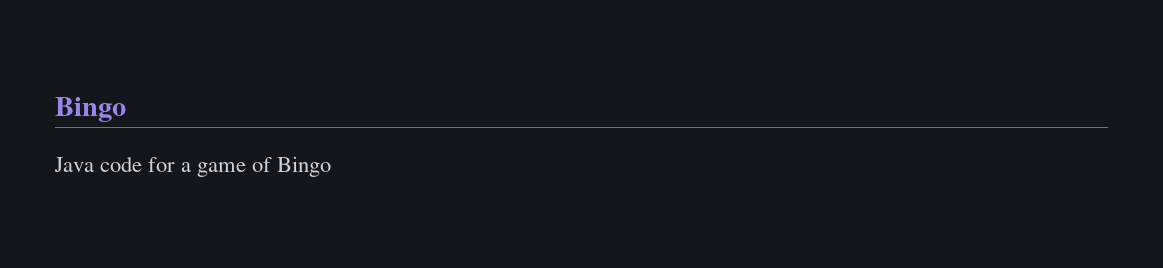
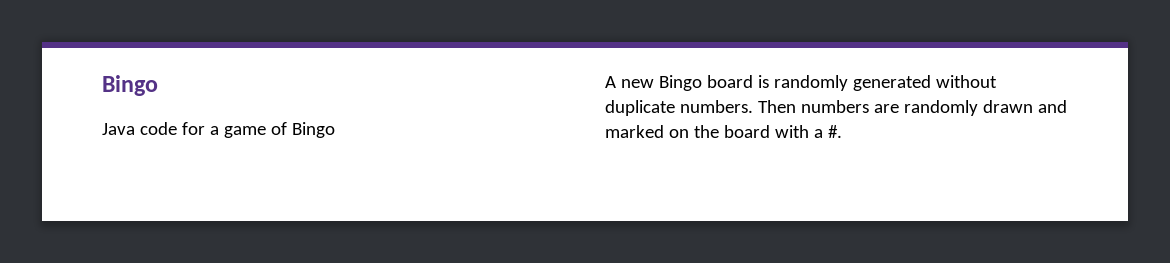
(332, 166) none -> [605,75,997,91] [605,100,1067,116] [605,125,842,138] // A new Bingo board is randomly generated without duplicate numbers. Then numbers are randomly drawn and marked on the board with a #.

